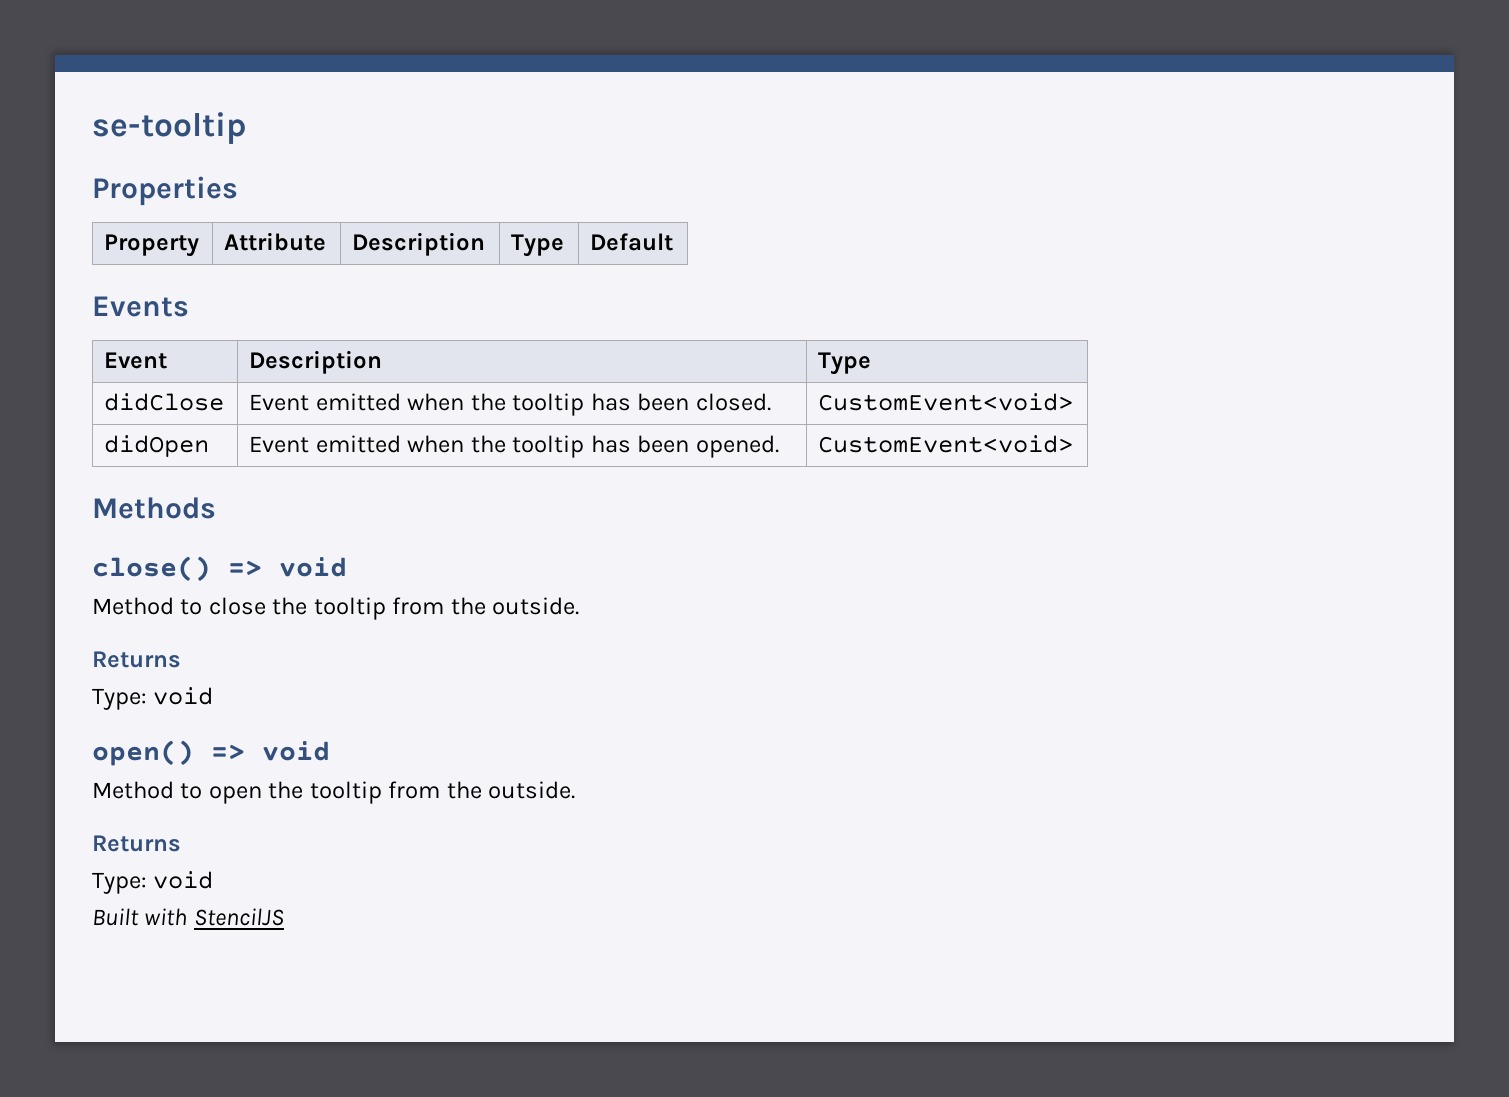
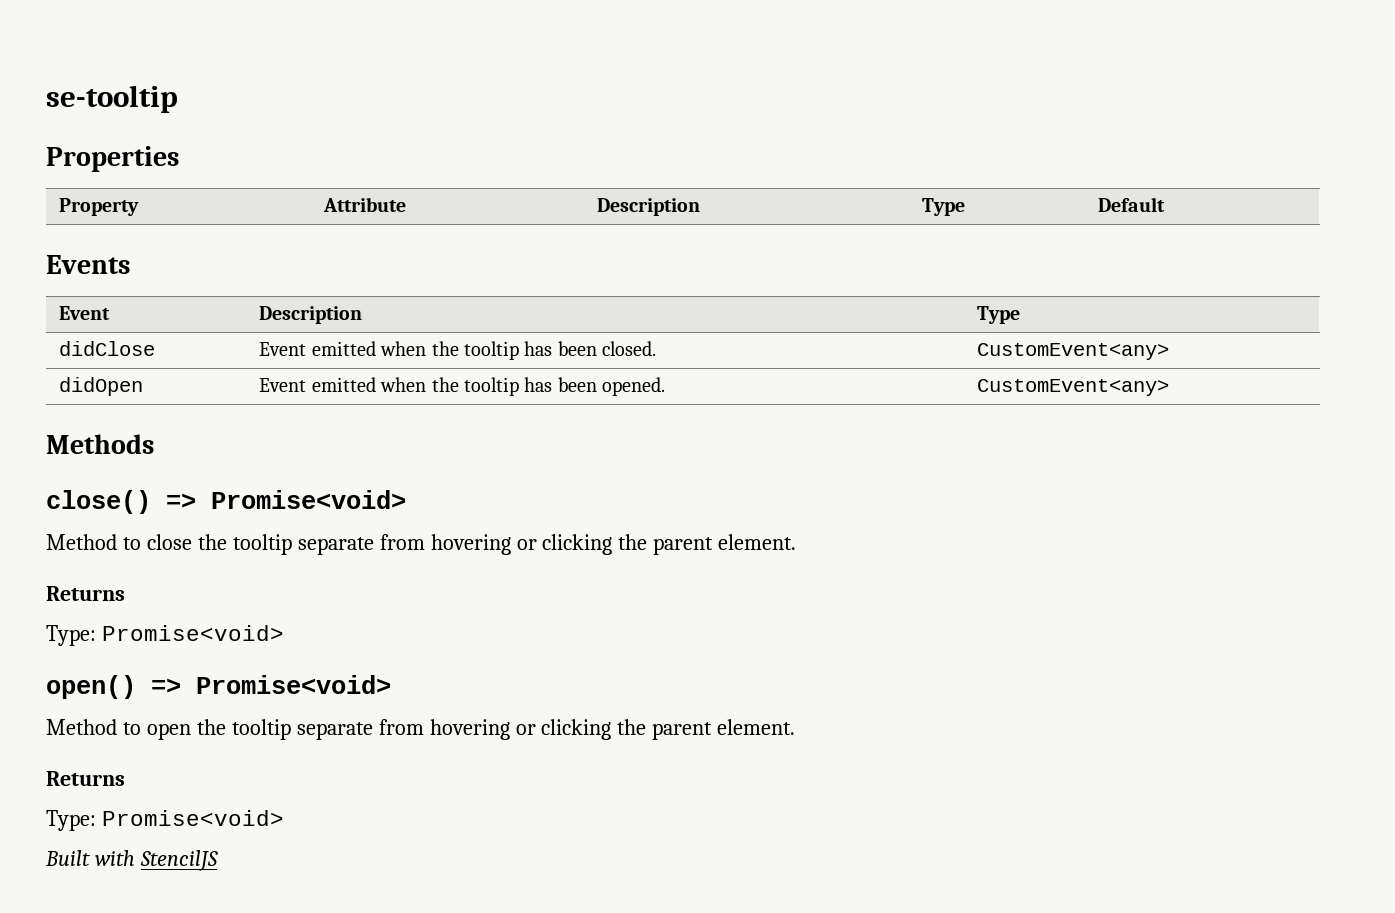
[818,393,1074,411] CustomEvent<void> -> [977,343,1170,360] CustomEvent<any>
[818,435,1074,453] CustomEvent<void> -> [977,379,1170,396] CustomEvent<any>
[279,557,347,577] void -> [211,490,406,509] Promise<void>
[392,597,580,615] [92,651,181,668] [92,687,214,710] from the outside. // Returns // Type: void -> [297,534,797,555] [46,586,125,601] [46,625,284,646] separate from hovering or clicking the parent element. // Returns // Type: Promise<void>
[262,741,330,761] void -> [196,675,391,694] Promise<void>
[388,781,576,799] [92,835,181,852] [92,871,214,894] from the outside. // Returns // Type: void -> [296,719,796,740] [46,771,125,786] [46,810,284,831] separate from hovering or clicking the parent element. // Returns // Type: Promise<void>

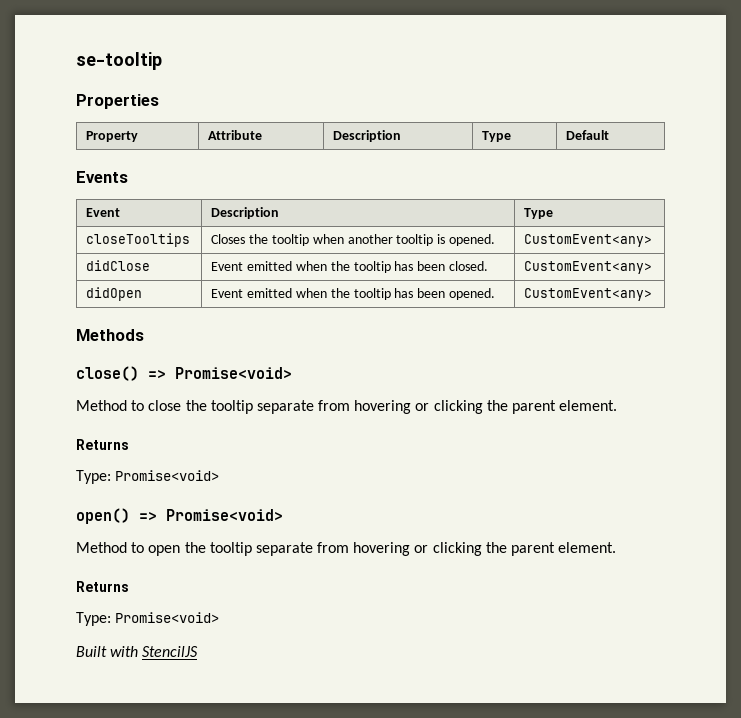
(1021, 315) none -> [86,233,191,247] [211,234,495,246] [524,234,653,247] // closeTooltips | Closes the tooltip when another tooltip is opened. | CustomEvent<any>

